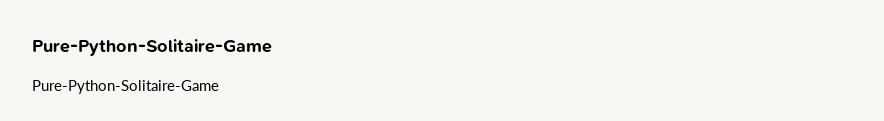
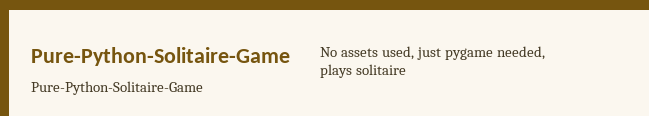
(219, 87) none -> [320,46,545,60] [320,64,406,78] // No assets used, just pygame needed, plays solitaire

